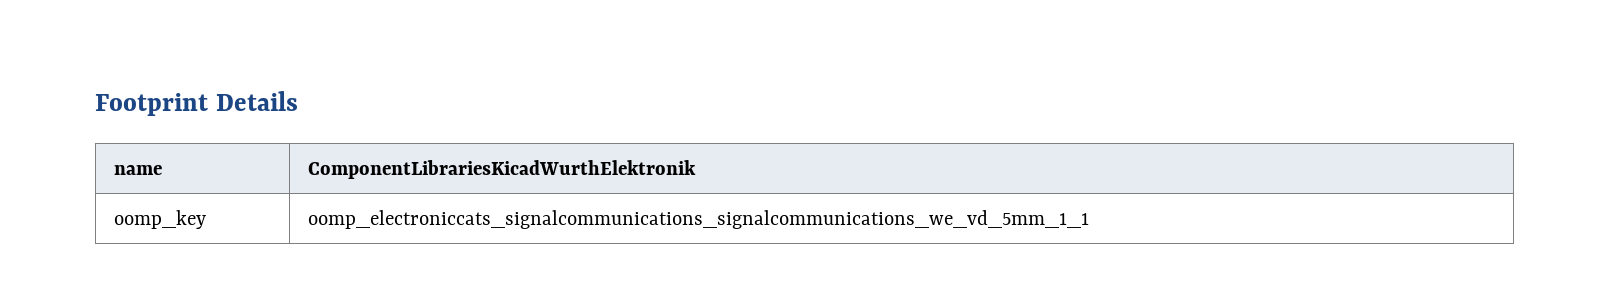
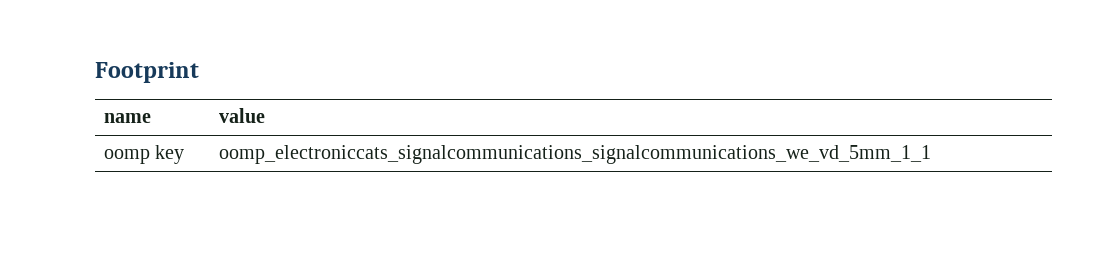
[215,91,298,111] Details -> (199, 72) none
[307,160,696,179] [113,210,206,229] ComponentLibrariesKicadWurthElektronik // oomp_key -> [218,108,265,123] [103,145,185,164] value // oomp key

